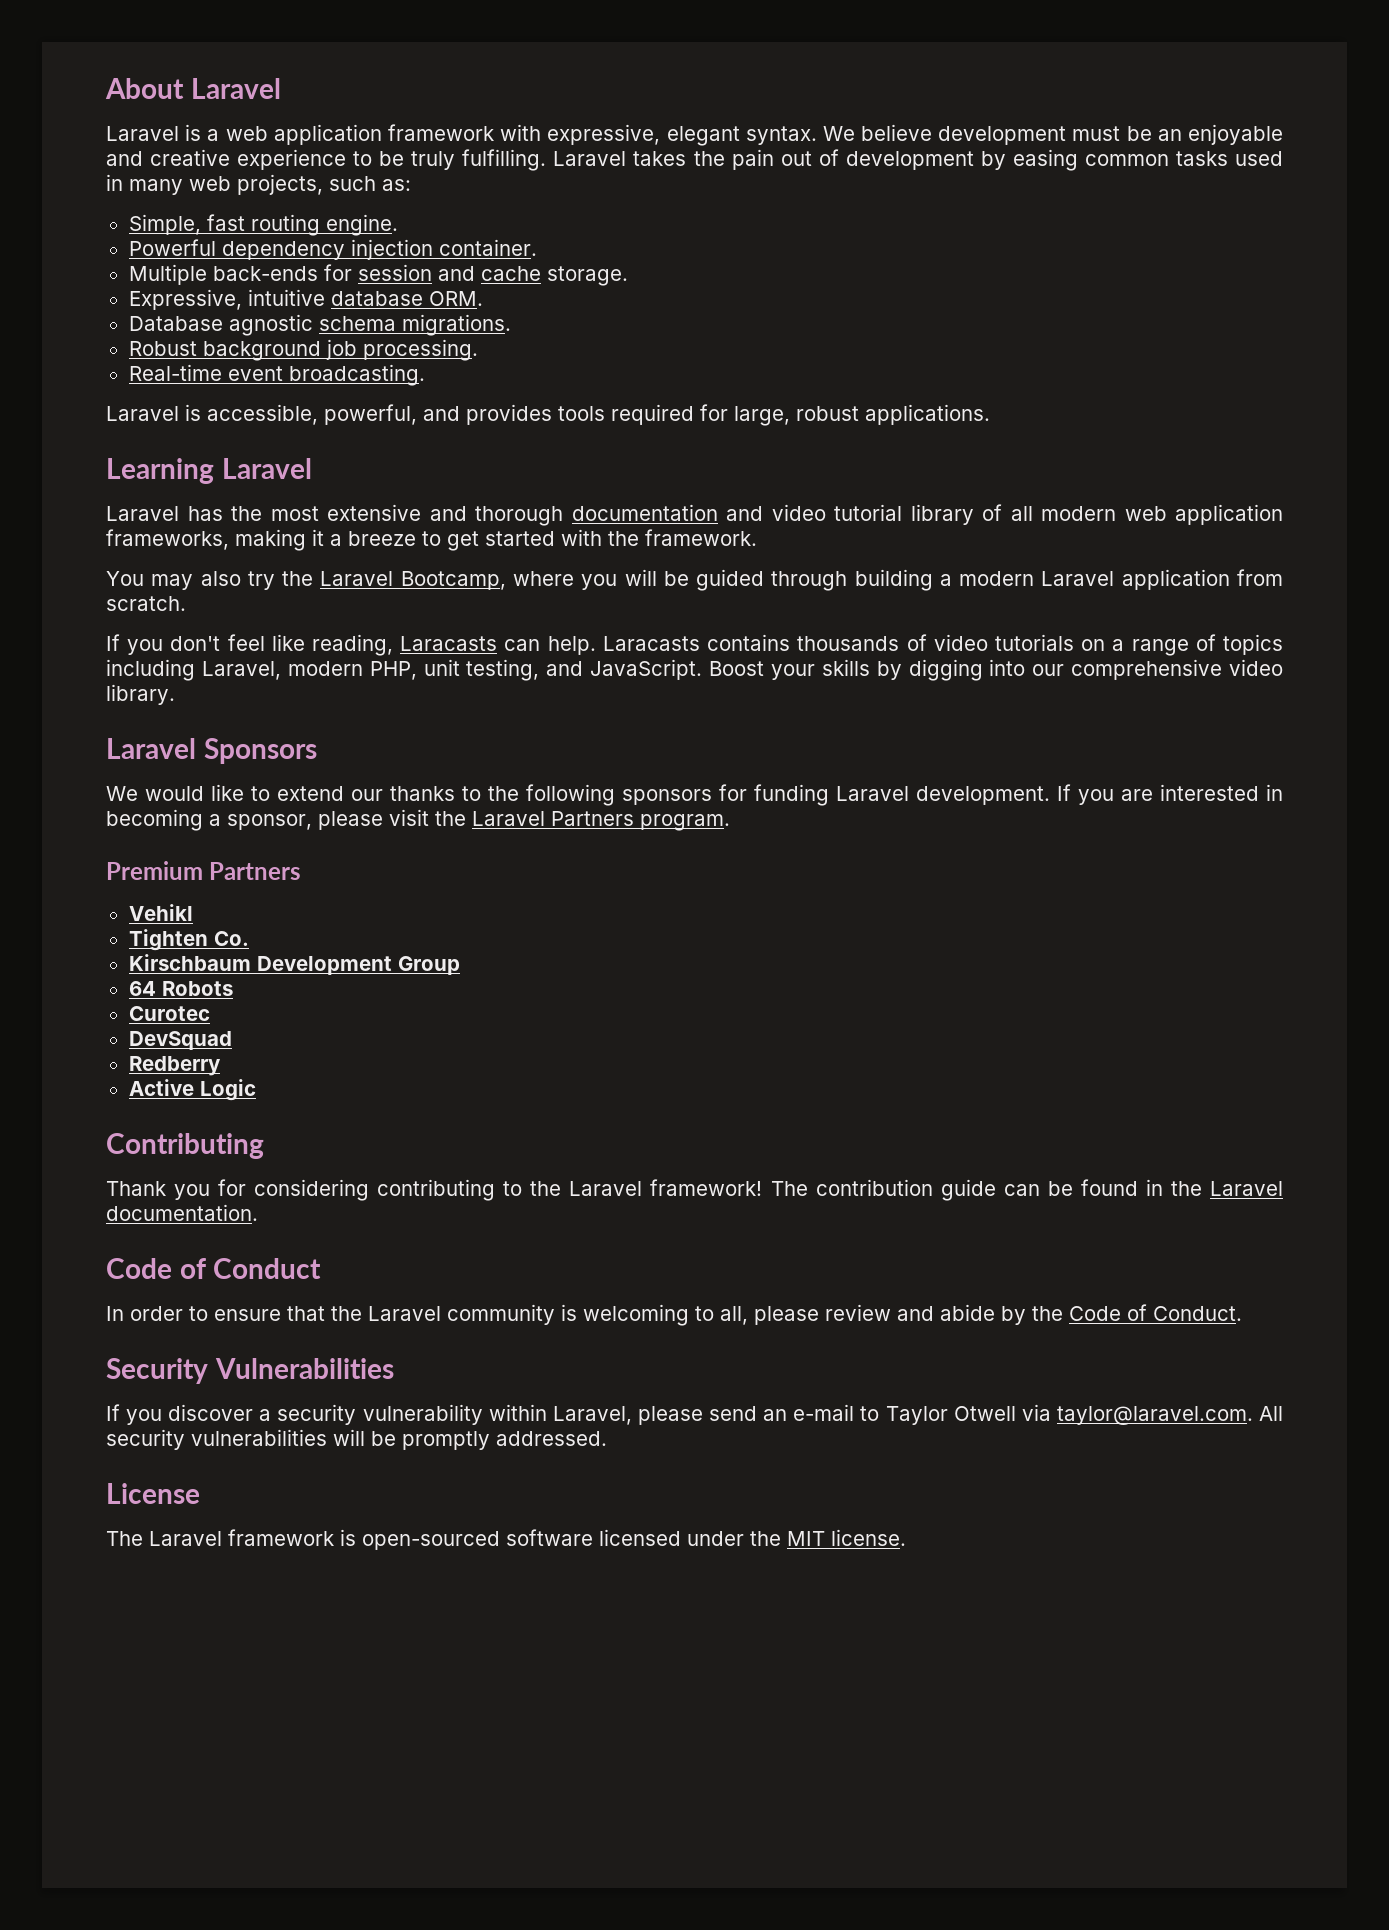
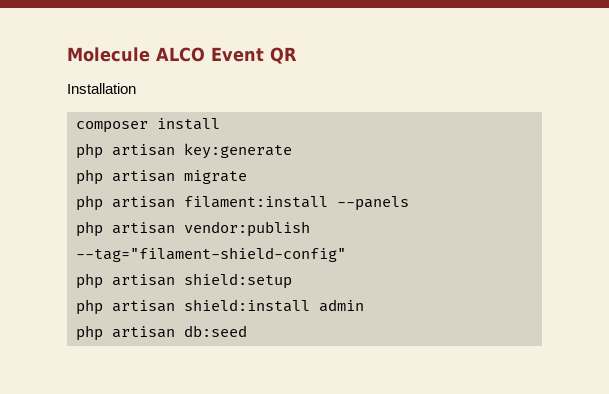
[105,78,281,99] [106,124,1283,146] [106,149,1283,171] [106,174,411,195] [128,214,398,236] [128,239,537,260] [128,264,628,286] [128,289,483,310] [128,314,511,336] [128,339,478,361] [128,364,425,386] [106,404,990,426] [106,458,312,484] [106,504,1283,526] [106,529,757,551] [106,569,1284,591] [106,596,186,611] [106,634,1283,656] [106,659,1283,681] [106,684,175,705] [106,738,317,764] [106,784,1283,806] [106,809,730,831] [106,861,302,880] [128,904,193,921] [128,929,249,951] [128,954,460,975] [128,981,233,996] [128,1006,210,1021] [128,1031,232,1050] [128,1056,221,1076] [128,1079,256,1101] [106,1133,264,1159] [106,1179,1283,1201] [106,1204,258,1221] [106,1258,322,1279] [106,1304,1242,1326] [106,1358,394,1384] [106,1404,1283,1425] [106,1429,607,1450] [106,1483,200,1504] [106,1529,906,1550] About Laravel // Laravel is a web application framework with expressive, elegant syntax. We believe development must be an enjoyable and creative experience to be truly fulfilling. Laravel takes the pain out of development by easing common tasks used in many web projects, such as: // Simple, fast routing engine. // Powerful dependency injection container. // Multiple back-ends for session and cache storage. // Expressive, intuitive database ORM. // Database agnostic schema migrations. // Robust background job processing. // Real-time event broadcasting. // Laravel is accessible, powerful, and provides tools required for large, robust applications. // Learning Laravel // Laravel has the most extensive and thorough documentation and video tutorial library of all modern web application frameworks, making it a breeze to get started with the framework. // You may also try the Laravel Bootcamp, where you will be guided through building a modern Laravel application from scratch. // If you don't feel like reading, Laracasts can help. Laracasts contains thousands of video tutorials on a range of topics including Laravel, modern PHP, unit testing, and JavaScript. Boost your skills by digging into our comprehensive video library. // Laravel Sponsors // We would like to extend our thanks to the following sponsors for funding Laravel development. If you are interested in becoming a sponsor, please visit the Laravel Partners program. // Premium Partners // Vehikl // Tighten Co. // Kirschbaum Development Group // 64 Robots // Curotec // DevSquad // Redberry // Active Logic // Contributing // Thank you for considering contributing to the Laravel framework! The contribution guide can be found in the Laravel documentation. // Code of Conduct // In order to ensure that the Laravel community is welcoming to all, please review and abide by the Code of Conduct. // Security Vulnerabilities // If you discover a security vulnerability within Laravel, please send an e-mail to Taylor Otwell via taylor@laravel.com. All security vulnerabilities will be promptly addressed. // License // The Laravel framework is open-sourced software licensed under the MIT license. -> [67,47,297,64] [67,83,136,94] [76,118,220,133] [76,143,292,159] [76,169,247,185] [76,195,409,211] [76,221,310,237] [76,247,346,262] [76,273,292,289] [76,299,364,315] [76,325,247,341] Molecule ALCO Event QR // Installation // composer install // php artisan key:generate // php artisan migrate // php artisan filament:install --panels // php artisan vendor:publish --tag="filament-shield-config" // php artisan shield:setup // php artisan shield:install admin // php artisan db:seed

